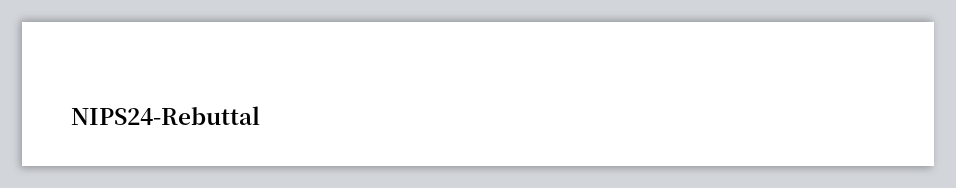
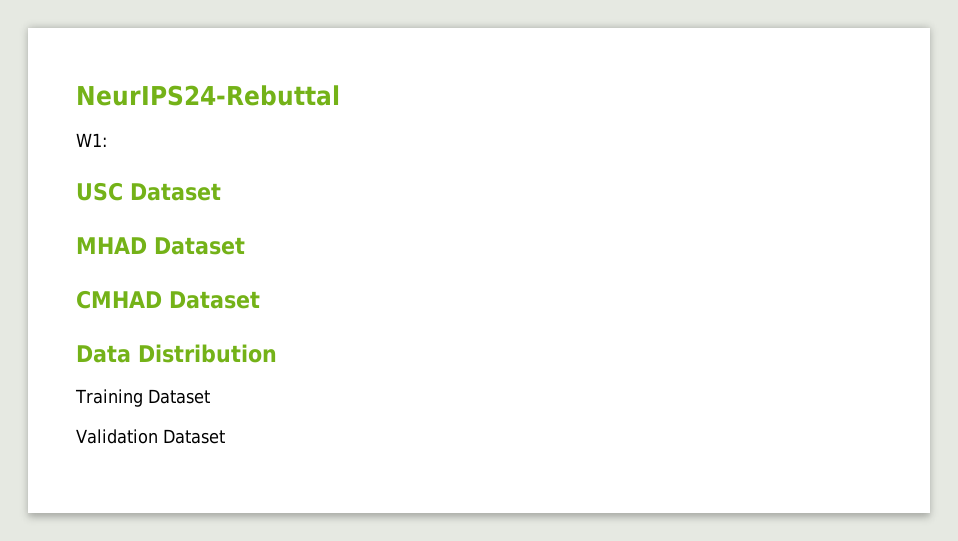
[71,106,260,125] NIPS24-Rebuttal -> [76,85,340,106] [76,133,107,147] [76,182,221,201] [76,237,245,255] [76,290,260,309] [76,344,277,363] [75,389,210,407] [76,429,225,444] NeurIPS24-Rebuttal // W1: // USC Dataset // MHAD Dataset // CMHAD Dataset // Data Distribution // Training Dataset // Validation Dataset

